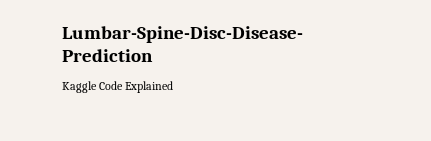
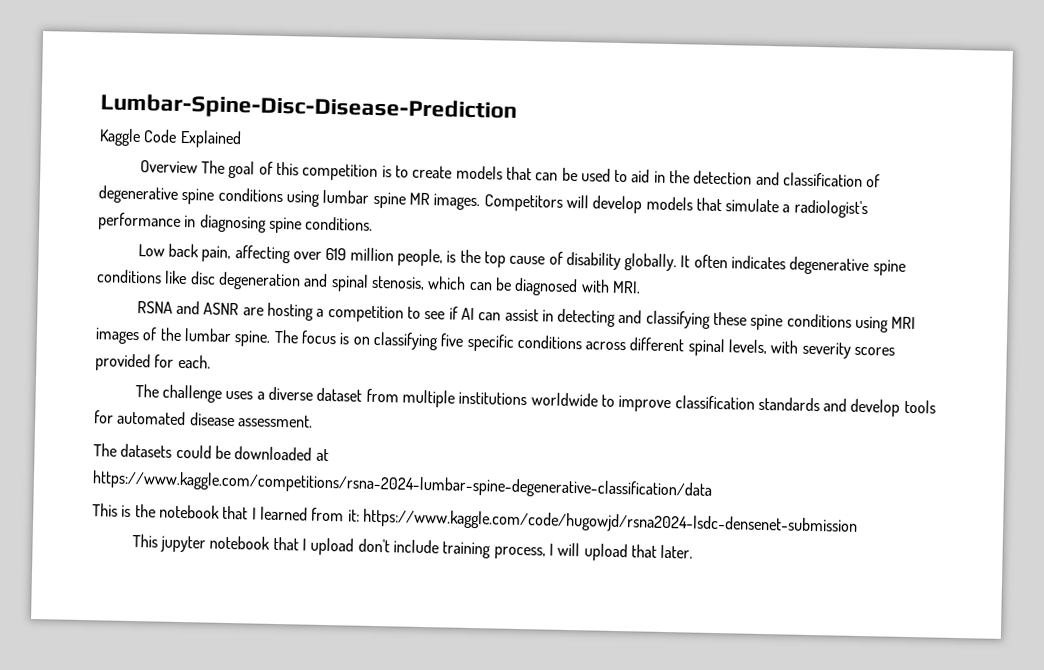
(174, 87) none -> [139,160,881,188] [98,185,868,219] [98,212,374,234] [137,243,906,276] [96,269,641,297] [136,300,917,333] [95,327,896,359] [95,353,211,372] [134,384,936,417] [94,410,313,428] [93,443,329,462] [92,470,712,500] [92,503,858,536] [131,534,694,562] // Overview The goal of this competition is to create models that can be used to aid in the detection and classification of degenerative spine conditions using lumbar spine MR images. Competitors will develop models that simulate a radiologist's performance in diagnosing spine conditions. // Low back pain, affecting over 619 million people, is the top cause of disability globally. It often indicates degenerative spine conditions like disc degeneration and spinal stenosis, which can be diagnosed with MRI. // RSNA and ASNR are hosting a competition to see if AI can assist in detecting and classifying these spine conditions using MRI images of the lumbar spine. The focus is on classifying five specific conditions across different spinal levels, with severity scores provided for each. // The challenge uses a diverse dataset from multiple institutions worldwide to improve classification standards and develop tools for automated disease assessment. // The datasets could be downloaded at https://www.kaggle.com/competitions/rsna-2024-lumbar-spine-degenerative-classification/data // This is the notebook that I learned from it: https://www.kaggle.com/code/hugowjd/rsna2024-lsdc-densenet-submission // This jupyter notebook that I upload don't include training process, I will upload that later.

